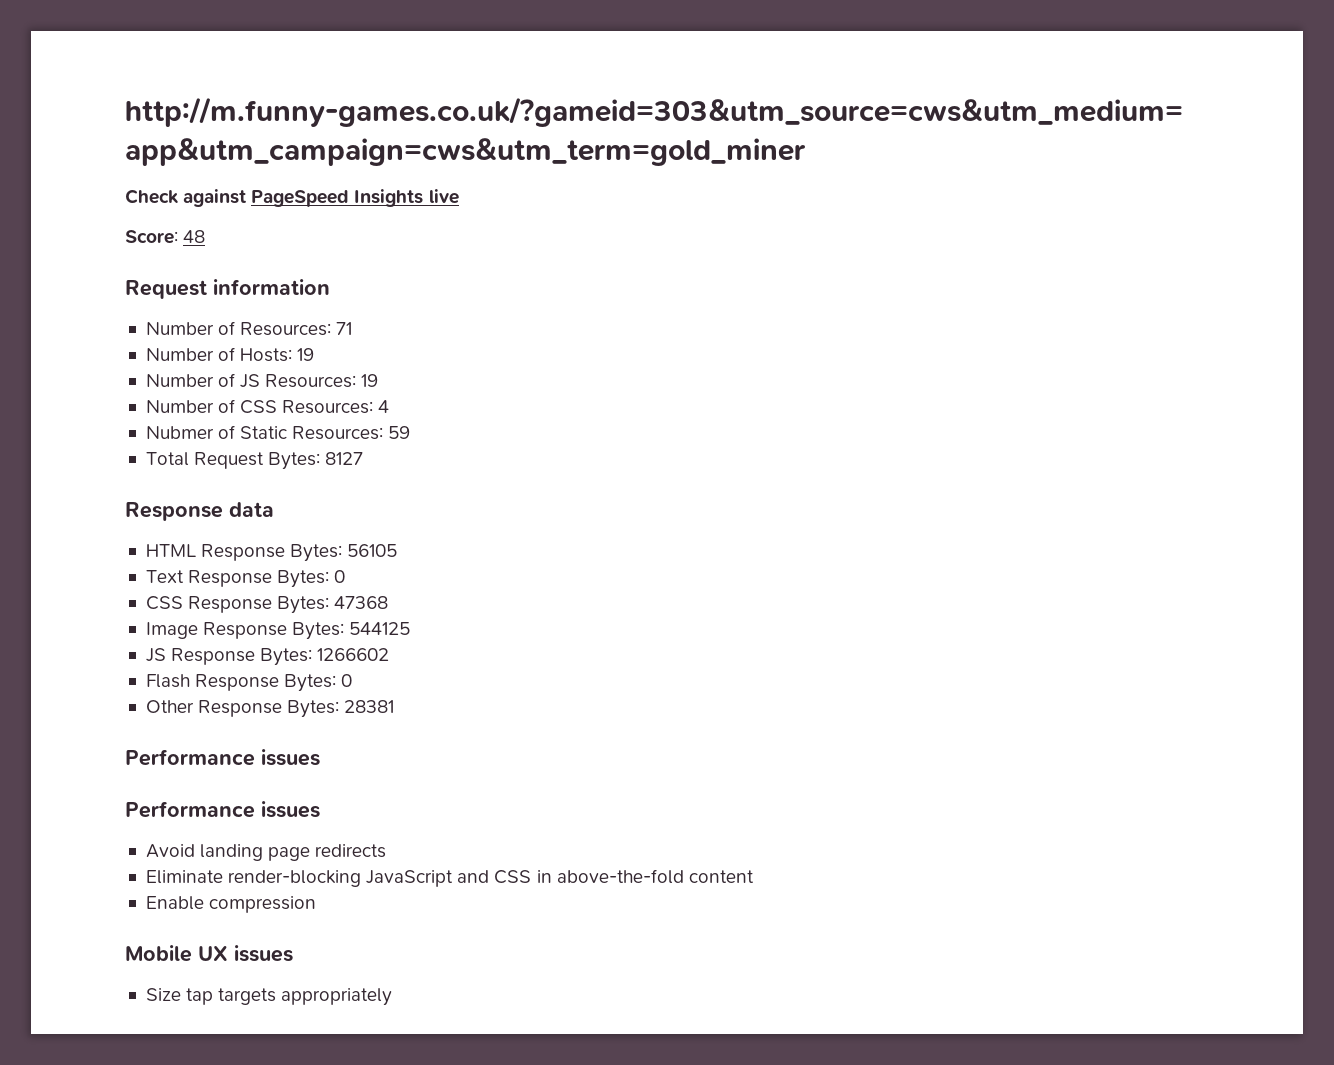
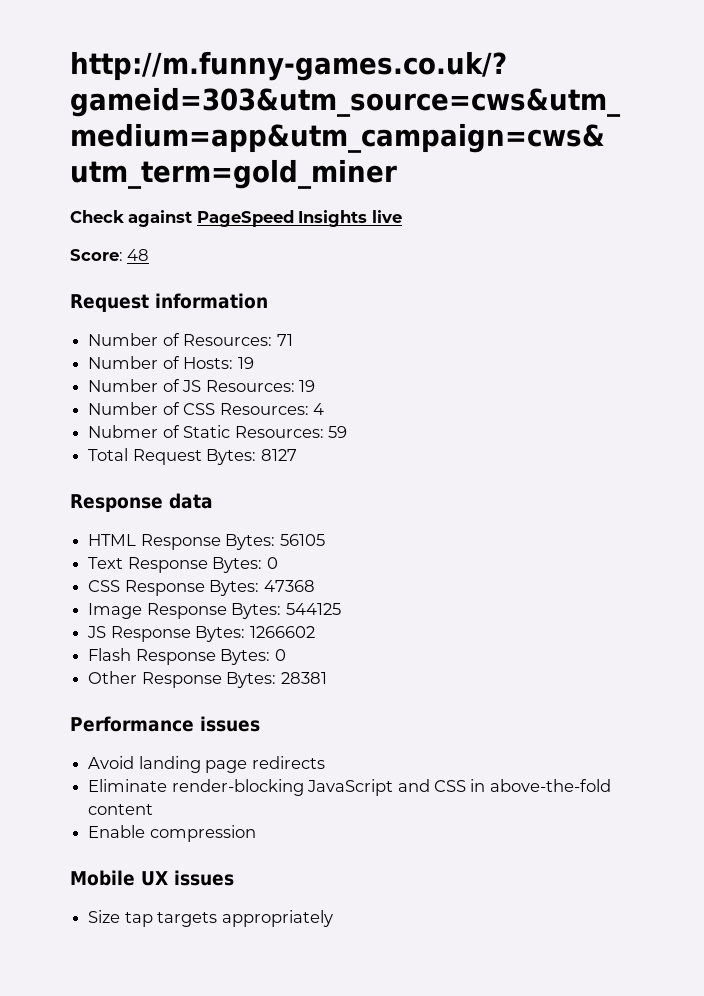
[125,801,320,818] // Performance issues -> (260, 724) none

